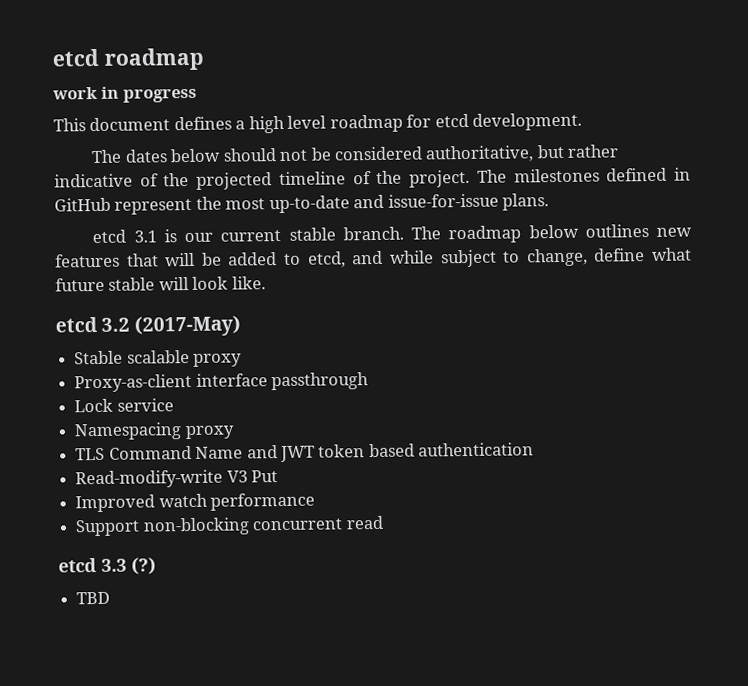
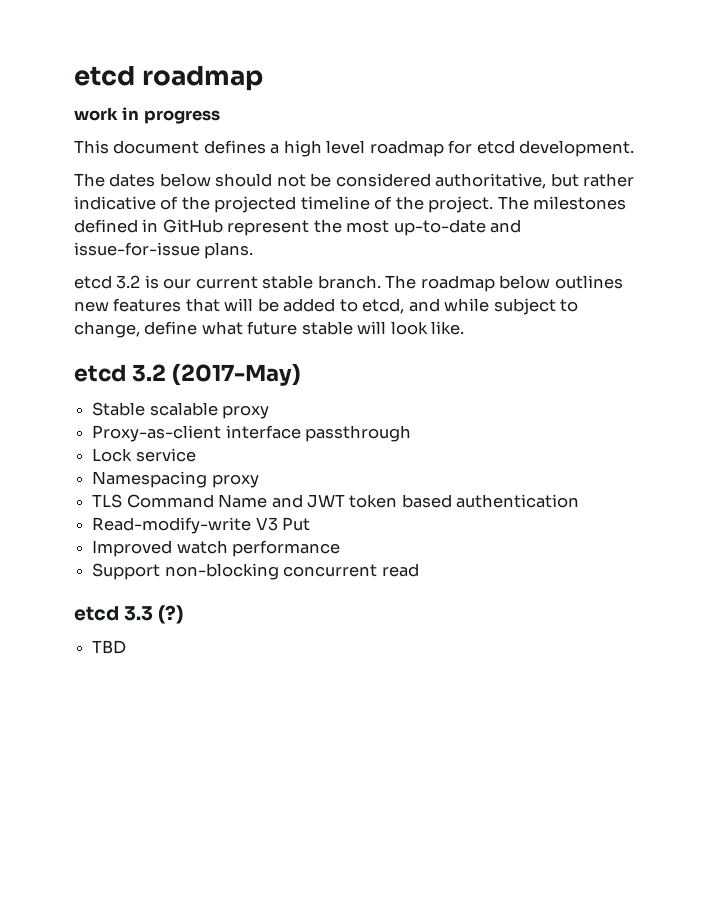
[133,230,157,243] 3.1 -> [116,275,141,289] 3.2

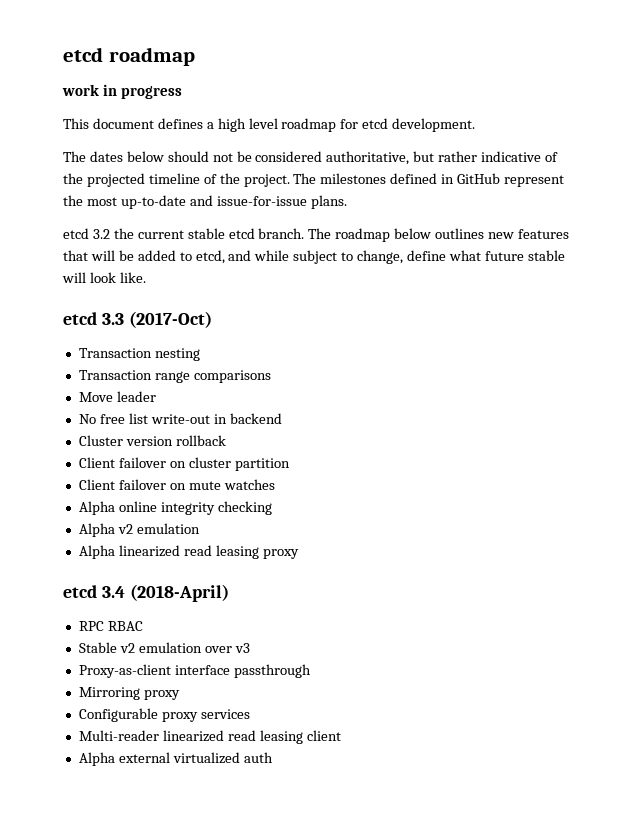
[144,275,192,289] is our -> [113,228,134,239] the
(314, 282) none -> [228,228,255,239] etcd
[131,363,301,386] [92,402,270,419] [92,425,412,442] [92,448,196,462] [92,471,259,488] [92,494,580,508] [92,517,311,534] [92,540,341,557] [92,563,419,580] [74,605,184,624] [92,640,127,654] 3.2 (2017-May) // Stable scalable proxy // Proxy-as-client interface passthrough // Lock service // Namespacing proxy // TLS Command Name and JWT token based authentication // Read-modify-write V3 Put // Improved watch performance // Support non-blocking concurrent read // etcd 3.3 (?) // TBD -> [101,311,212,328] [78,348,200,361] [78,370,271,383] [78,391,156,402] [78,413,282,424] [78,435,226,446] [78,457,290,471] [78,479,275,490] [78,501,272,515] [78,523,200,537] [78,545,299,559] [63,584,229,602] [78,621,143,631] [78,642,250,653] [78,664,311,678] [78,687,180,700] [78,708,250,722] [78,730,341,744] [78,752,273,766] 3.3 (2017-Oct) // Transaction nesting // Transaction range comparisons // Move leader // No free list write-out in backend // Cluster version rollback // Client failover on cluster partition // Client failover on mute watches // Alpha online integrity checking // Alpha v2 emulation // Alpha linearized read leasing proxy // etcd 3.4 (2018-April) // RPC RBAC // Stable v2 emulation over v3 // Proxy-as-client interface passthrough // Mirroring proxy // Configurable proxy services // Multi-reader linearized read leasing client // Alpha external virtualized auth

